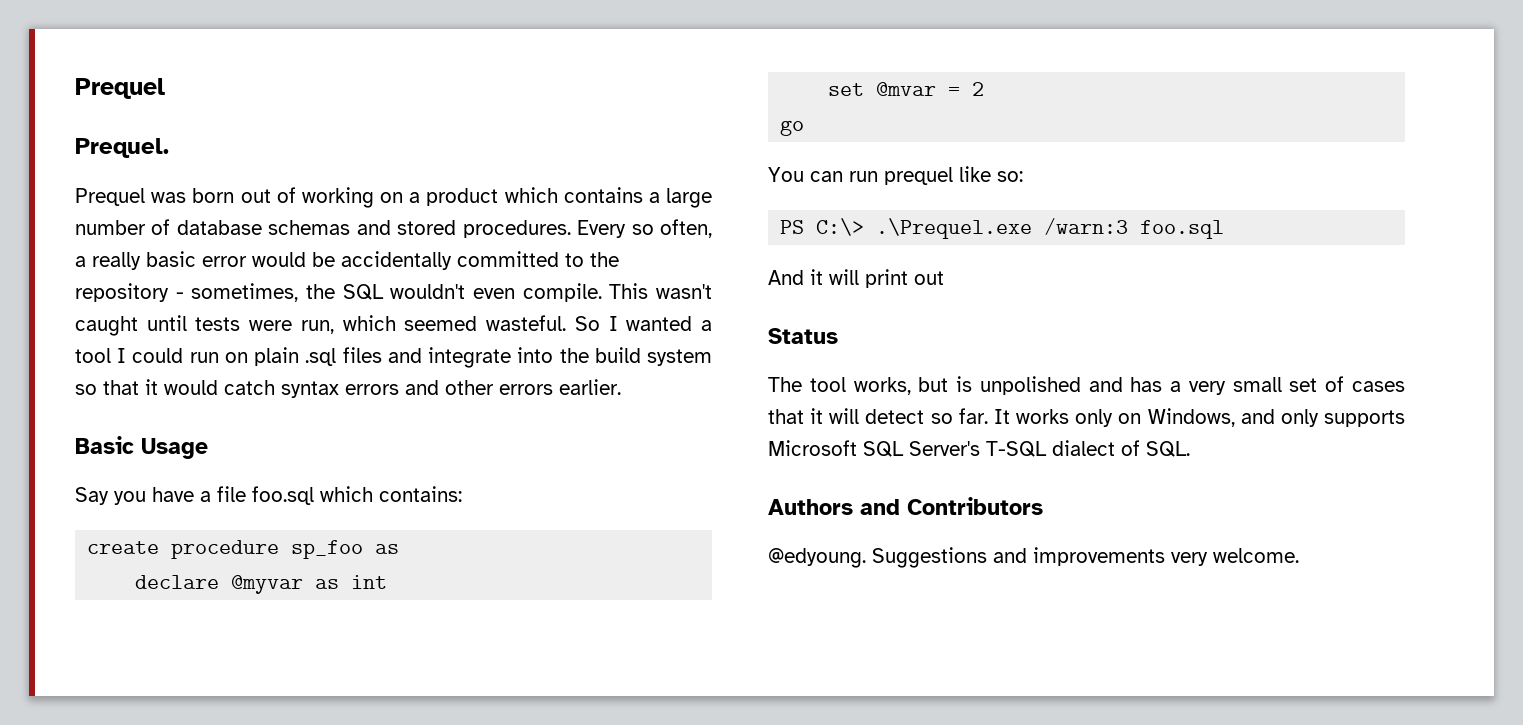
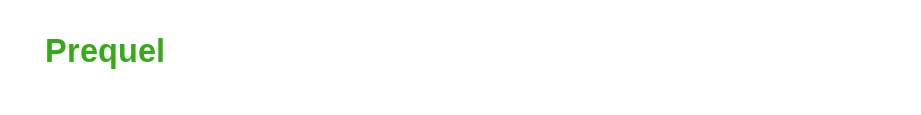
[75,78,165,99] [75,138,169,158] [75,187,712,208] [75,219,713,238] [75,251,619,270] [75,283,712,302] [75,315,713,336] [75,347,712,368] [75,379,621,398] [75,436,208,459] [75,486,462,505] [87,540,400,559] [135,575,388,594] [828,82,985,96] [780,120,805,136] [768,166,1023,185] [780,218,1225,239] [768,269,944,288] [768,328,838,344] [768,376,1405,395] [768,408,1405,427] [768,440,1190,457] [768,497,1043,515] [768,547,1299,568] Prequel // Prequel. // Prequel was born out of working on a product which contains a large number of database schemas and stored procedures. Every so often, a really basic error would be accidentally committed to the repository - sometimes, the SQL wouldn't even compile. This wasn't caught until tests were run, which seemed wasteful. So I wanted a tool I could run on plain .sql files and integrate into the build system so that it would catch syntax errors and other errors earlier. // Basic Usage // Say you have a file foo.sql which contains: // create procedure sp_foo as // declare @myvar as int // set @mvar = 2 // go // You can run prequel like so: // PS C:\> .\Prequel.exe /warn:3 foo.sql // And it will print out // Status // The tool works, but is unpolished and has a very small set of cases that it will detect so far. It works only on Windows, and only supports Microsoft SQL Server's T-SQL dialect of SQL. // Authors and Contributors // @edyoung. Suggestions and improvements very welcome. -> [45,38,165,69] Prequel

